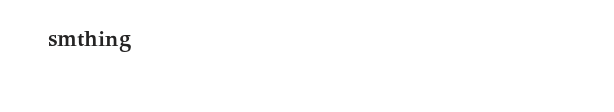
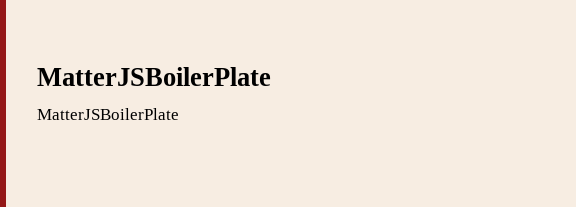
[48,31,131,52] smthing -> [37,67,271,86] [37,108,179,120] MatterJSBoilerPlate // MatterJSBoilerPlate

